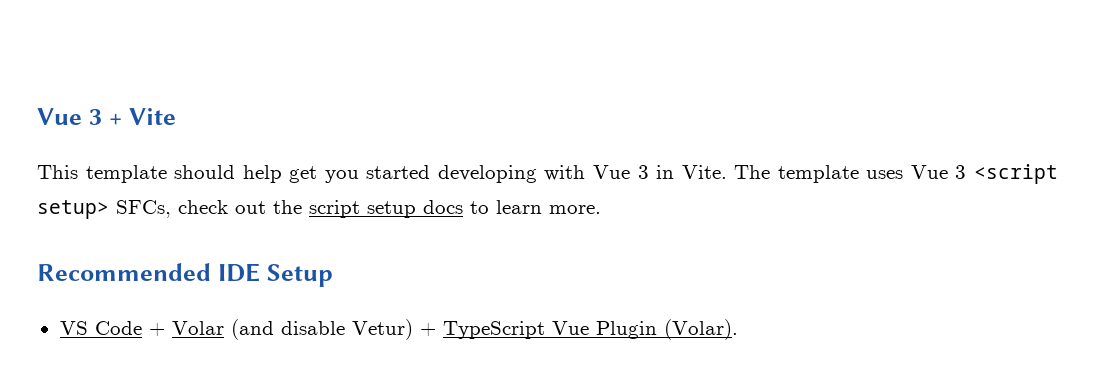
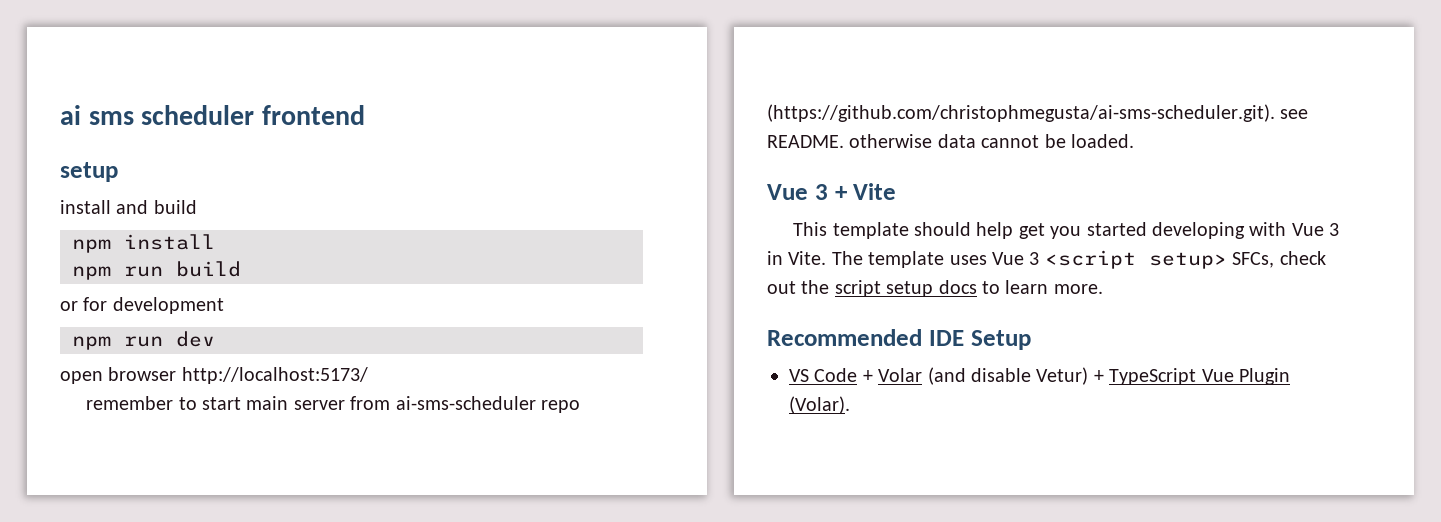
(37, 116) none -> [60,105,365,125] [60,162,118,182] [60,200,197,214] [72,234,215,253] [72,261,241,280] [60,297,224,314] [72,331,215,350] [60,367,368,384] [86,396,581,413] [767,104,1309,122] [767,134,1134,148] ai sms scheduler frontend // setup // install and build // npm install // npm run build // or for development // npm run dev // open browser http://localhost:5173/ // remember to start main server from ai-sms-scheduler repo (https://github.com/christophmegusta/ai-sms-scheduler.git). see README. otherwise data cannot be loaded. //

